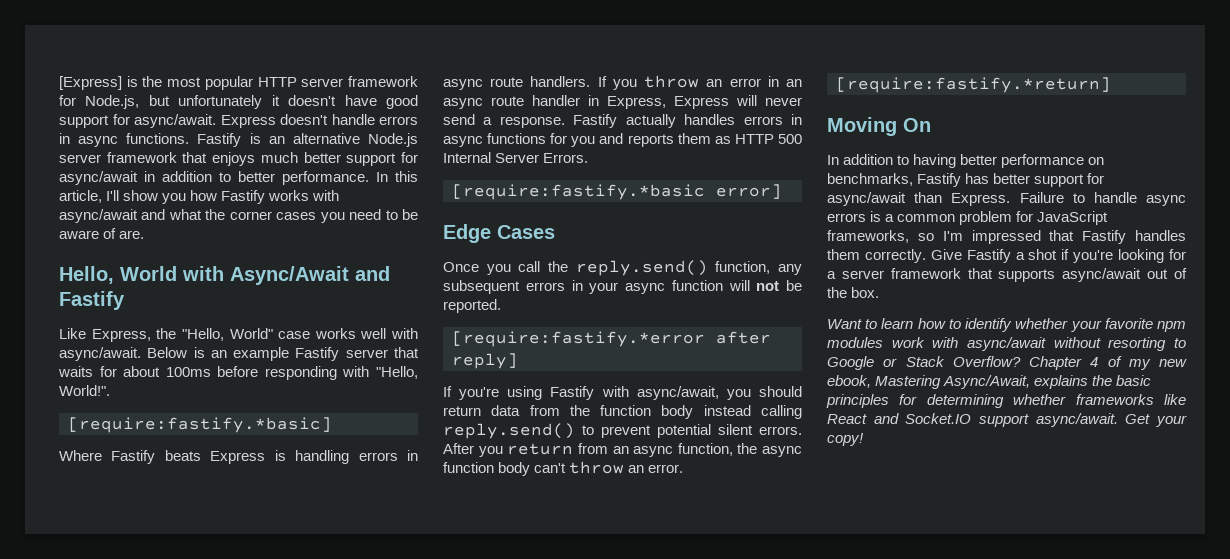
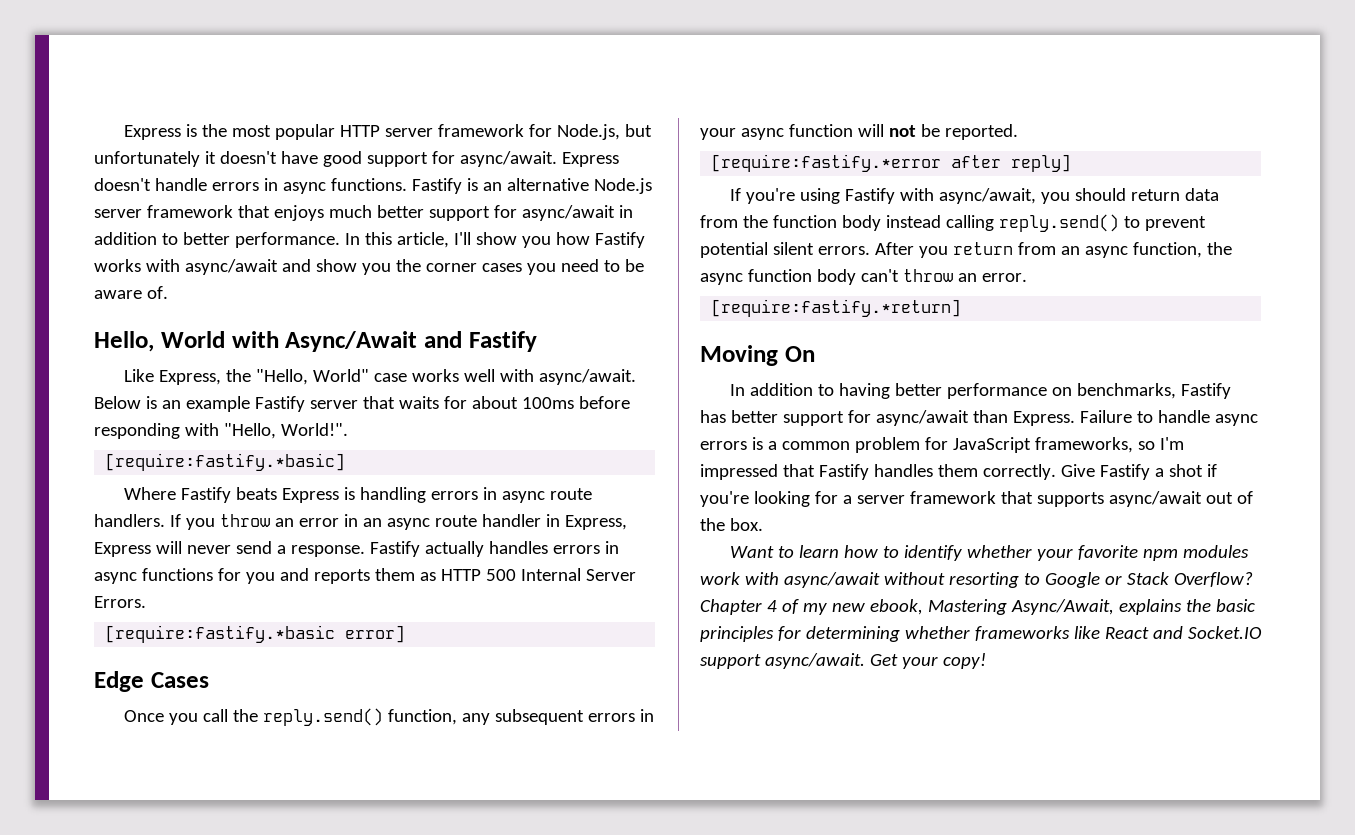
[59,76,122,90] [Express] -> [123,125,181,140] Express
[168,209,202,220] what -> [315,259,391,275] show you
[103,228,145,239] of are. -> [146,286,168,299] of.

